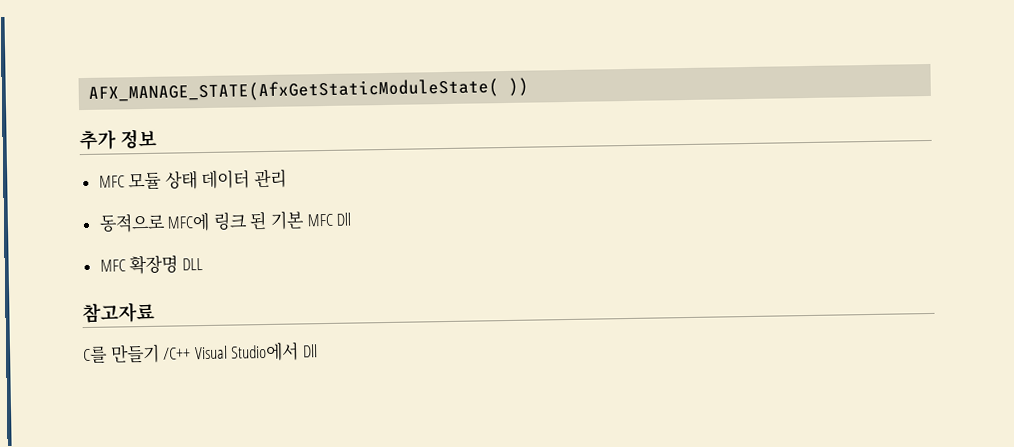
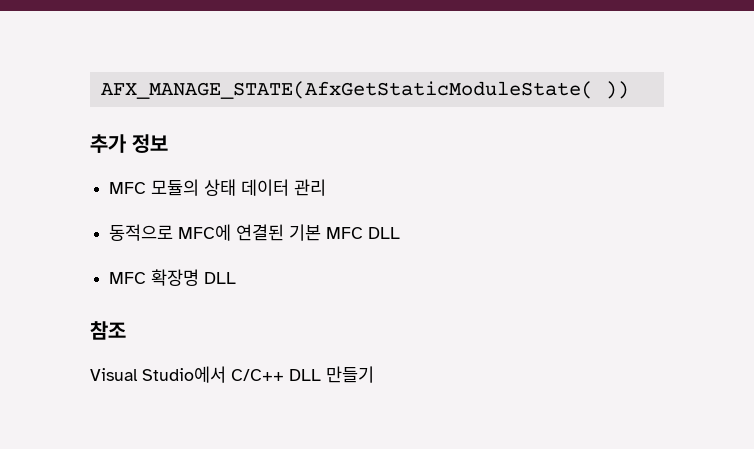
[128,172,163,190] 모듈 -> [151,179,200,196] 모듈의
[212,211,268,230] 링크 된 -> [236,224,285,241] 연결된
[336,212,353,226] Dll -> [368,227,401,239] DLL
[82,301,155,324] [82,341,318,364] 참고자료 // C를 만들기 /C++ Visual Studio에서 Dll -> [90,321,126,340] [90,366,374,383] 참조 // Visual Studio에서 C/C++ DLL 만들기

